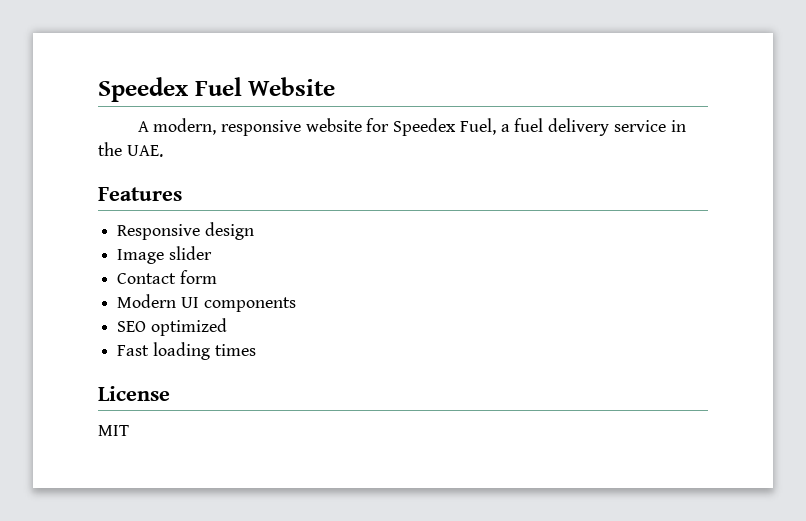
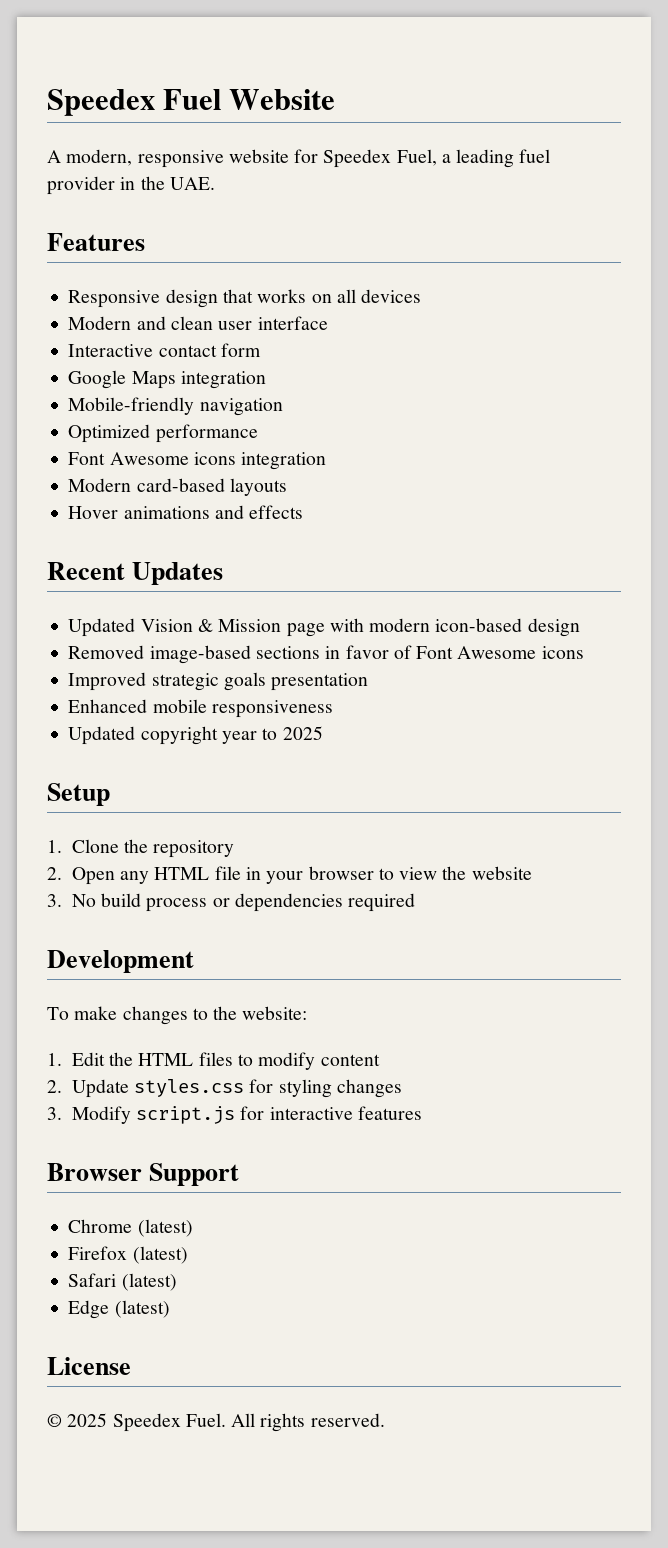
[514,118,666,136] fuel delivery service -> [456,149,551,168] [47,176,115,195] leading fuel provider
[117,246,212,264] [117,270,217,284] [117,294,296,312] [117,318,227,336] [117,342,256,360] [98,386,170,401] [98,425,129,436] // Image slider // Contact form // Modern UI components // SEO optimized // Fast loading times // License // MIT -> [222,289,422,303] [68,316,328,330] [68,343,261,357] [68,370,266,389] [68,397,283,416] [68,424,258,443] [68,452,327,470] [68,478,287,496] [68,505,304,519] [47,562,224,585] [68,618,580,637] [68,645,584,664] [68,672,369,691] [68,699,333,718] [68,726,323,745] [47,783,110,806] [47,839,235,858] [47,866,532,885] [47,893,416,912] [47,950,194,973] [47,1006,308,1025] [47,1052,380,1070] [47,1079,403,1098] [47,1106,423,1124] [47,1163,240,1186] [68,1219,193,1237] [68,1246,188,1264] [68,1273,177,1291] [68,1300,170,1319] [47,1357,131,1375] [47,1413,385,1432] that works on all devices // Modern and clean user interface // Interactive contact form // Google Maps integration // Mobile-friendly navigation // Optimized performance // Font Awesome icons integration // Modern card-based layouts // Hover animations and effects // Recent Updates // Updated Vision & Mission page with modern icon-based design // Removed image-based sections in favor of Font Awesome icons // Improved strategic goals presentation // Enhanced mobile responsiveness // Updated copyright year to 2025 // Setup // 1. Clone the repository // 2. Open any HTML file in your browser to view the website // 3. No build process or dependencies required // Development // To make changes to the website: // 1. Edit the HTML files to modify content // 2. Update styles.css for styling changes // 3. Modify script.js for interactive features // Browser Support // Chrome (latest) // Firefox (latest) // Safari (latest) // Edge (latest) // License // © 2025 Speedex Fuel. All rights reserved.

